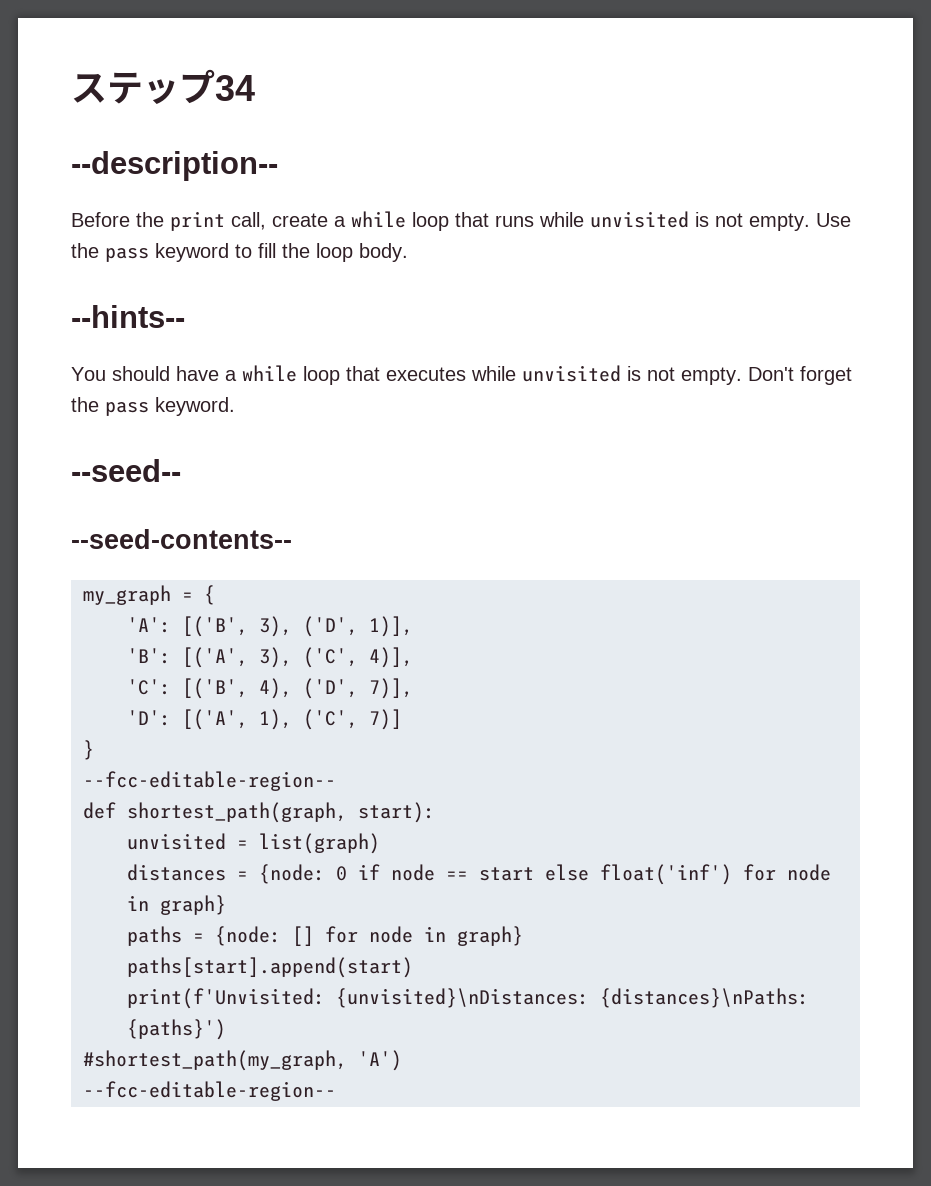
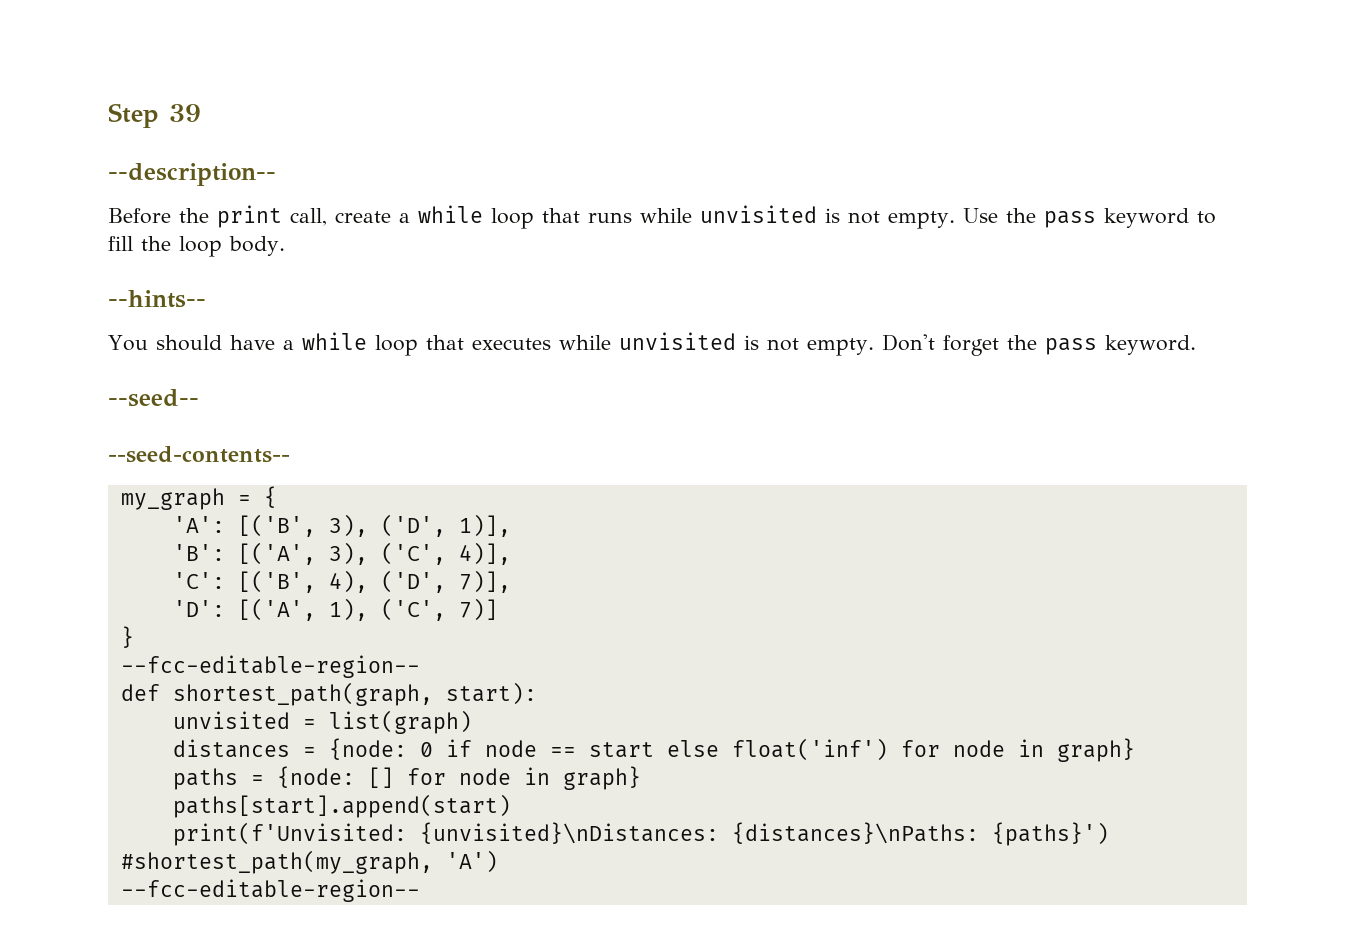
[71,69,255,104] ステップ34 -> [108,103,201,128] Step 39

